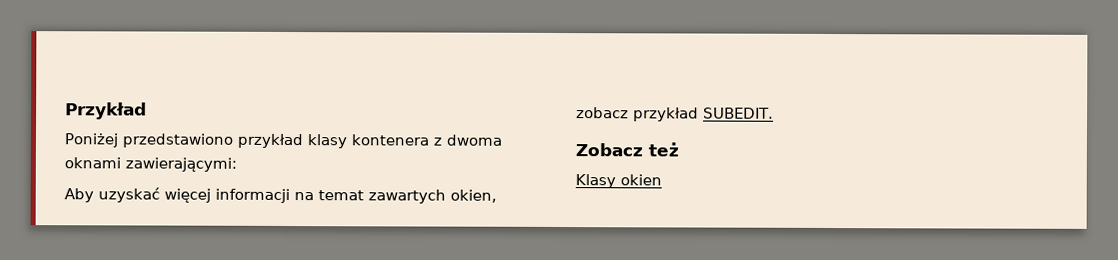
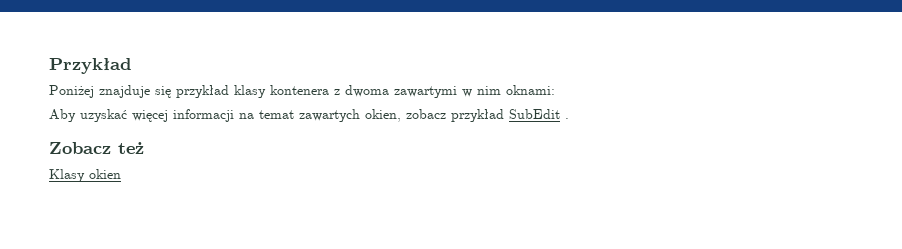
[122,133,233,148] przedstawiono -> [99,85,171,98] znajduje się
[64,157,237,172] oknami zawierającymi: -> [394,85,555,98] zawartymi w nim oknami:
[703,107,774,119] SUBEDIT. -> [509,109,569,119] SubEdit .

